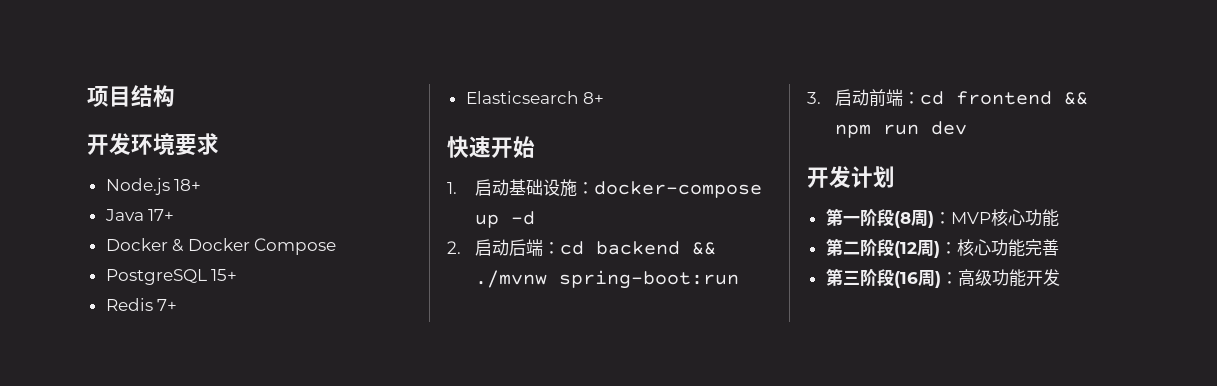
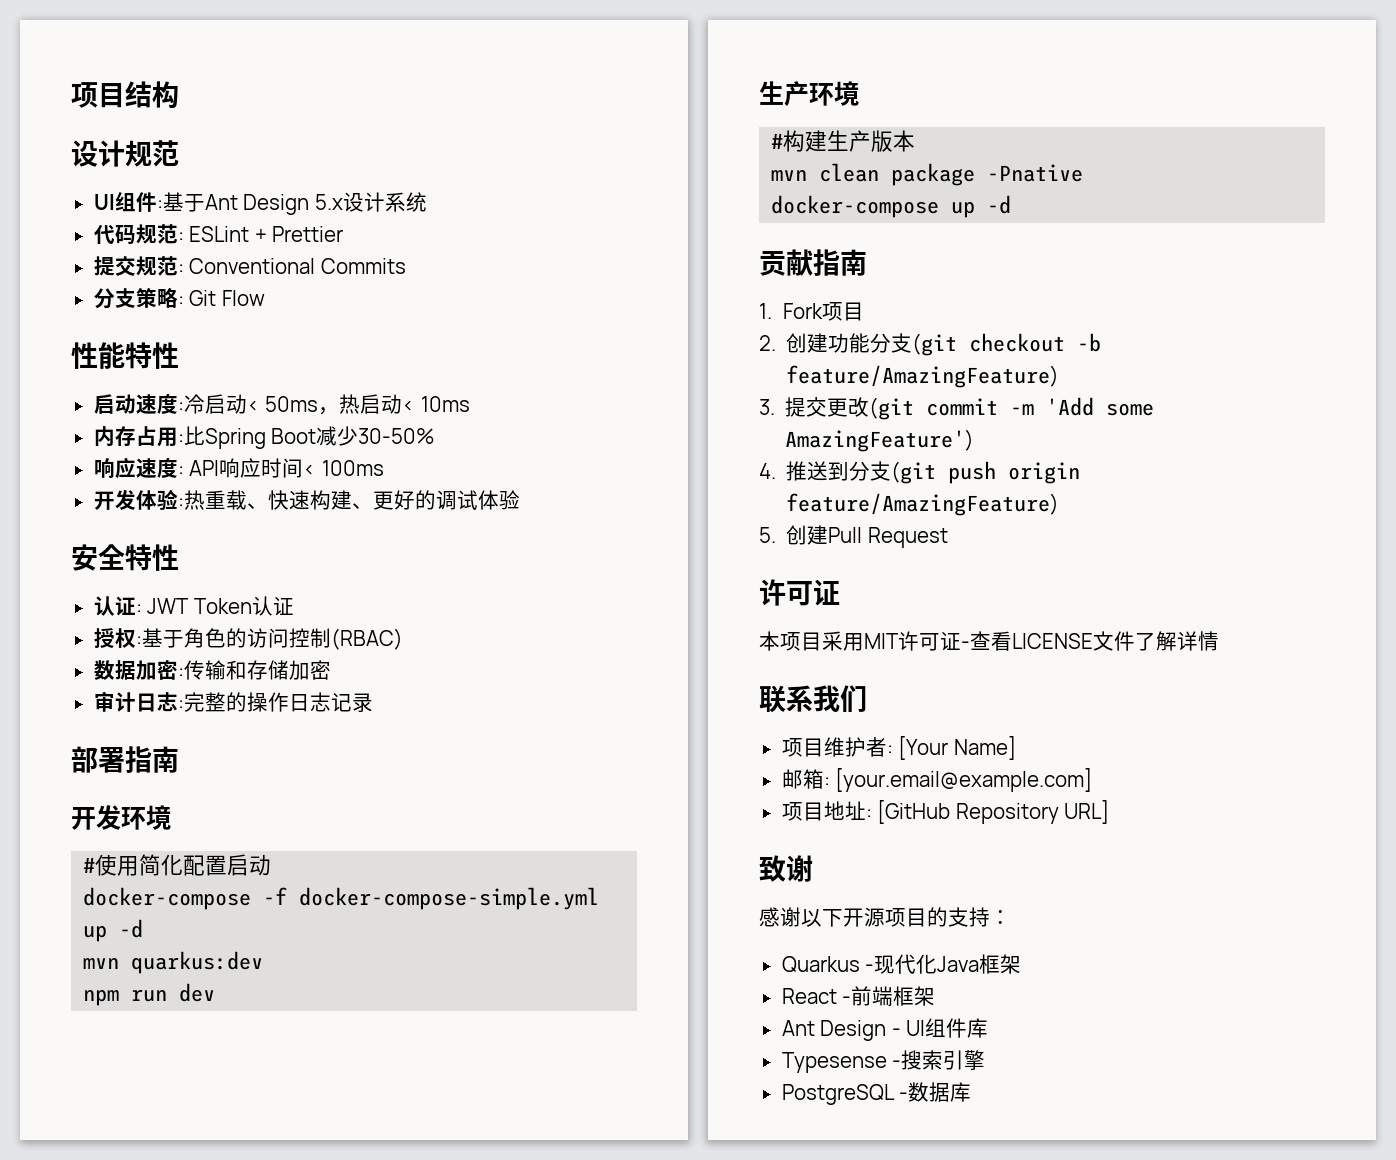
[87,133,219,156] [105,178,202,195] [104,209,175,221] [105,238,337,255] [105,269,238,285] [105,298,178,311] [465,91,605,104] [447,136,535,158] [447,179,762,198] [474,211,535,228] [447,239,716,256] [474,270,739,289] [807,89,1088,107] [834,121,967,138] [807,166,895,188] [825,208,1059,228] [825,238,1059,258] [825,268,1060,288] 开发环境要求 // Node.js 18+ // Java 17+ // Docker & Docker Compose // PostgreSQL 15+ // Redis 7+ // Elasticsearch 8+ // 快速开始 // 1.启动基础设施：docker-compose up -d // 2.启动后端：cd backend && ./mvnw spring-boot:run // 3.启动前端：cd frontend && npm run dev // 开发计划 // 第一阶段(8周)：MVP核心功能 // 第二阶段(12周)：核心功能完善 // 第三阶段(16周)：高级功能开发 -> [71,140,179,167] [93,192,427,215] [93,224,344,245] [93,256,406,276] [93,287,265,309] [71,342,179,369] [93,394,470,415] [93,426,435,449] [93,457,384,479] [93,489,520,510] [71,544,179,571] [93,596,294,616] [93,628,403,650] [93,660,331,680] [93,691,373,712] [71,746,179,773] [71,805,171,830] [83,854,272,876] [83,887,600,910] [83,919,144,942] [83,951,264,974] [83,983,216,1006] [759,81,859,107] [771,130,916,152] [771,163,1084,186] [771,195,1012,218] [759,249,867,276] [759,302,865,321] [759,333,1102,356] [786,365,1060,388] [759,397,1155,420] [785,429,975,452] [759,461,1081,484] [786,493,1060,516] [759,525,948,548] [759,579,840,606] [759,631,1219,651] [759,685,867,713] [781,736,1016,760] [781,768,1093,792] [781,800,1110,824] [759,855,813,882] [759,907,1011,927] [781,954,1022,974] [781,986,936,1006] [781,1018,989,1041] [781,1050,986,1073] [781,1082,972,1105] 设计规范 // UI组件:基于Ant Design 5.x设计系统 // 代码规范: ESLint + Prettier // 提交规范: Conventional Commits // 分支策略: Git Flow // 性能特性 // 启动速度:冷启动< 50ms，热启动< 10ms // 内存占用:比Spring Boot减少30-50% // 响应速度: API响应时间< 100ms // 开发体验:热重载、快速构建、更好的调试体验 // 安全特性 // 认证: JWT Token认证 // 授权:基于角色的访问控制(RBAC) // 数据加密:传输和存储加密 // 审计日志:完整的操作日志记录 // 部署指南 // 开发环境 // #使用简化配置启动 // docker-compose -f docker-compose-simple.yml up -d // mvn quarkus:dev // npm run dev // 生产环境 // #构建生产版本 // mvn clean package -Pnative // docker-compose up -d // 贡献指南 // 1. Fork项目 // 2.创建功能分支(git checkout -b feature/AmazingFeature) // 3.提交更改(git commit -m 'Add some AmazingFeature') // 4.推送到分支(git push origin feature/AmazingFeature) // 5.创建Pull Request // 许可证 // 本项目采用MIT许可证-查看LICENSE文件了解详情 // 联系我们 // 项目维护者: [Your Name] // 邮箱: [your.email@example.com] // 项目地址: [GitHub Repository URL] // 致谢 // 感谢以下开源项目的支持： // Quarkus -现代化Java框架 // React -前端框架 // Ant Design - UI组件库 // Typesense -搜索引擎 // PostgreSQL -数据库

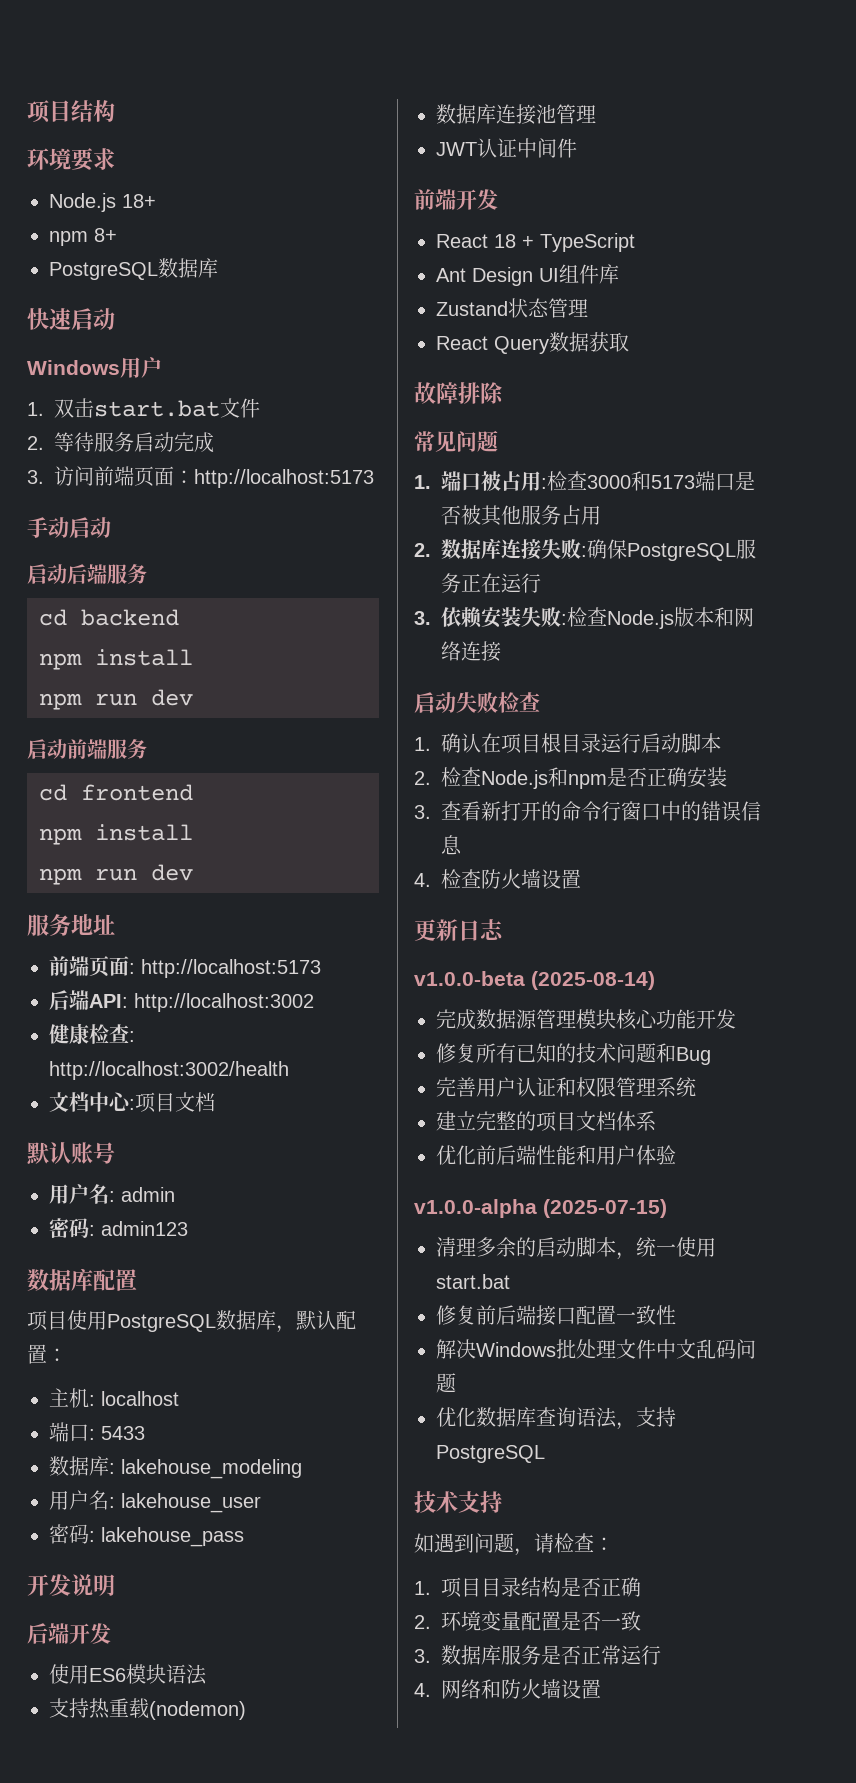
[71,140,179,167] [93,192,427,215] [93,224,344,245] [93,256,406,276] [93,287,265,309] [71,342,179,369] [93,394,470,415] [93,426,435,449] [93,457,384,479] [93,489,520,510] [71,544,179,571] [93,596,294,616] [93,628,403,650] [93,660,331,680] [93,691,373,712] [71,746,179,773] [71,805,171,830] [83,854,272,876] [83,887,600,910] [83,919,144,942] [83,951,264,974] [83,983,216,1006] [759,81,859,107] [771,130,916,152] [771,163,1084,186] [771,195,1012,218] [759,249,867,276] [759,302,865,321] [759,333,1102,356] [786,365,1060,388] [759,397,1155,420] [785,429,975,452] [759,461,1081,484] [786,493,1060,516] [759,525,948,548] [759,579,840,606] [759,631,1219,651] [759,685,867,713] [781,736,1016,760] [781,768,1093,792] [781,800,1110,824] [759,855,813,882] [759,907,1011,927] [781,954,1022,974] [781,986,936,1006] [781,1020,901,1041] 设计规范 // UI组件:基于Ant Design 5.x设计系统 // 代码规范: ESLint + Prettier // 提交规范: Conventional Commits // 分支策略: Git Flow // 性能特性 // 启动速度:冷启动< 50ms，热启动< 10ms // 内存占用:比Spring Boot减少30-50% // 响应速度: API响应时间< 100ms // 开发体验:热重载、快速构建、更好的调试体验 // 安全特性 // 认证: JWT Token认证 // 授权:基于角色的访问控制(RBAC) // 数据加密:传输和存储加密 // 审计日志:完整的操作日志记录 // 部署指南 // 开发环境 // #使用简化配置启动 // docker-compose -f docker-compose-simple.yml up -d // mvn quarkus:dev // npm run dev // 生产环境 // #构建生产版本 // mvn clean package -Pnative // docker-compose up -d // 贡献指南 // 1. Fork项目 // 2.创建功能分支(git checkout -b feature/AmazingFeature) // 3.提交更改(git commit -m 'Add some AmazingFeature') // 4.推送到分支(git push origin feature/AmazingFeature) // 5.创建Pull Request // 许可证 // 本项目采用MIT许可证-查看LICENSE文件了解详情 // 联系我们 // 项目维护者: [Your Name] // 邮箱: [your.email@example.com] // 项目地址: [GitHub Repository URL] // 致谢 // 感谢以下开源项目的支持： // Quarkus -现代化Java框架 // React -前端框架 // Ant Design - -> [27,148,115,171] [49,193,156,212] [49,228,117,246] [49,258,218,280] [27,308,115,330] [27,357,162,378] [27,398,260,418] [27,432,214,453] [27,466,374,488] [27,517,111,538] [27,564,147,584] [39,609,179,626] [39,649,193,670] [39,689,193,710] [27,739,147,759] [39,784,193,801] [39,824,193,845] [39,864,193,885] [27,914,115,936] [49,956,321,978] [49,990,314,1012] [49,1023,135,1044] [49,1061,289,1080] [49,1092,215,1113] [27,1142,115,1165] [49,1184,175,1204] [49,1218,188,1238] [27,1268,137,1291] [27,1310,356,1333] [27,1344,67,1364] [49,1388,179,1408] [49,1422,145,1442] [49,1456,302,1479] [49,1490,261,1513] [49,1524,244,1547] [27,1574,115,1596] [27,1623,111,1644] [49,1664,207,1685] [49,1698,246,1720] [436,104,596,125] [436,138,577,158] [414,189,498,210] [436,233,635,252] [436,267,533,286] 环境要求 // Node.js 18+ // npm 8+ // PostgreSQL数据库 // 快速启动 // Windows用户 // 1.双击start.bat文件 // 2.等待服务启动完成 // 3.访问前端页面：http://localhost:5173 // 手动启动 // 启动后端服务 // cd backend // npm install // npm run dev // 启动前端服务 // cd frontend // npm install // npm run dev // 服务地址 // 前端页面: http://localhost:5173 // 后端API: http://localhost:3002 // 健康检查: http://localhost:3002/health // 文档中心:项目文档 // 默认账号 // 用户名: admin // 密码: admin123 // 数据库配置 // 项目使用PostgreSQL数据库，默认配置： // 主机: localhost // 端口: 5433 // 数据库: lakehouse_modeling // 用户名: lakehouse_user // 密码: lakehouse_pass // 开发说明 // 后端开发 // 使用ES6模块语法 // 支持热重载(nodemon) // 数据库连接池管理 // JWT认证中间件 // 前端开发 // React 18 + TypeScript // Ant Design
[781,1050,986,1073] [781,1082,972,1105] Typesense -搜索引擎 // PostgreSQL -数据库 -> [436,298,588,318] [436,332,629,354] [414,382,504,404] [414,430,498,452] [414,471,755,491] [441,505,601,526] [414,538,756,561] [441,573,541,593] [414,607,754,629] [441,641,501,662] [414,692,540,713] [414,733,721,754] [414,767,727,789] [414,801,761,821] [441,835,462,855] [414,869,581,889] [414,919,504,941] [414,971,655,990] [436,1009,736,1030] [436,1043,711,1065] [436,1077,696,1097] [436,1111,656,1132] [436,1145,676,1165] [414,1199,667,1218] [436,1237,716,1260] [436,1274,510,1289] [436,1305,676,1326] [436,1339,756,1359] [436,1373,456,1393] [436,1407,676,1430] [436,1445,545,1463] [414,1491,502,1513] [414,1533,614,1556] [414,1577,641,1598] [414,1611,641,1631] [414,1645,661,1665] [414,1679,601,1699] Zustand状态管理 // React Query数据获取 // 故障排除 // 常见问题 // 1.端口被占用:检查3000和5173端口是否被其他服务占用 // 2.数据库连接失败:确保PostgreSQL服务正在运行 // 3.依赖安装失败:检查Node.js版本和网络连接 // 启动失败检查 // 1.确认在项目根目录运行启动脚本 // 2.检查Node.js和npm是否正确安装 // 3.查看新打开的命令行窗口中的错误信息 // 4.检查防火墙设置 // 更新日志 // v1.0.0-beta (2025-08-14) // 完成数据源管理模块核心功能开发 // 修复所有已知的技术问题和Bug // 完善用户认证和权限管理系统 // 建立完整的项目文档体系 // 优化前后端性能和用户体验 // v1.0.0-alpha (2025-07-15) // 清理多余的启动脚本，统一使用start.bat // 修复前后端接口配置一致性 // 解决Windows批处理文件中文乱码问题 // 优化数据库查询语法，支持PostgreSQL // 技术支持 // 如遇到问题，请检查： // 1.项目目录结构是否正确 // 2.环境变量配置是否一致 // 3.数据库服务是否正常运行 // 4.网络和防火墙设置

